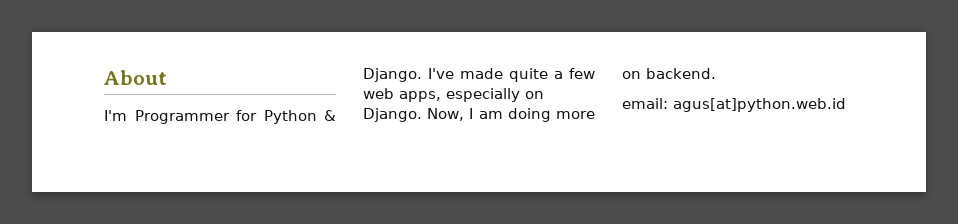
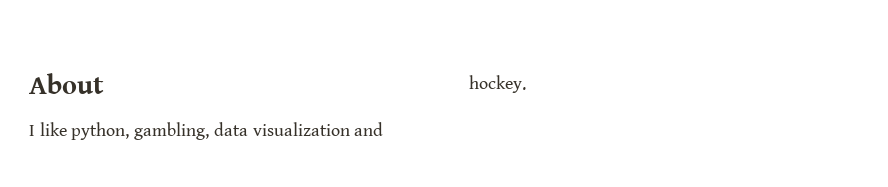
[104,110,336,124] [363,68,595,82] [363,88,544,102] [363,108,595,122] [622,68,716,79] [622,98,846,112] I'm Programmer for Python & Django. I've made quite a few web apps, especially on Django. Now, I am doing more on backend. // email: agus[at]python.web.id -> [29,122,384,140] [469,75,526,93] I like python, gambling, data visualization and hockey.

